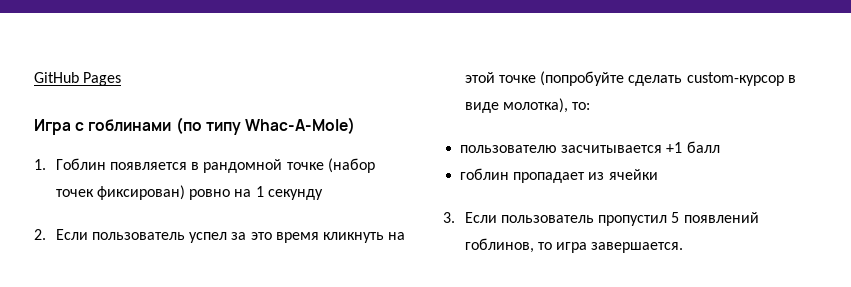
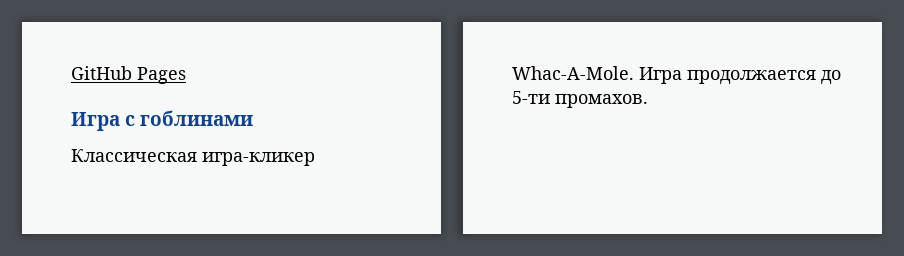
[175,117,355,135] [34,158,375,173] [55,185,323,200] [34,229,406,243] [464,71,796,86] [464,98,591,113] [460,141,720,153] [460,168,658,183] [443,212,759,226] [464,238,684,253] (по типу Whac-A-Mole) // 1. Гоблин появляется в рандомной точке (набор точек фиксирован) ровно на 1 секунду // 2. Если пользователь успел за это время кликнуть на этой точке (попробуйте сделать custom-курсор в виде молотка), то: // пользователю засчитывается +1 балл // гоблин пропадает из ячейки // 3. Если пользователь пропустил 5 появлений гоблинов, то игра завершается. -> [71,149,315,166] [512,66,841,85] [512,91,648,108] // Классическая игра-кликер Whac-A-Mole. Игра продолжается до 5-ти промахов.

